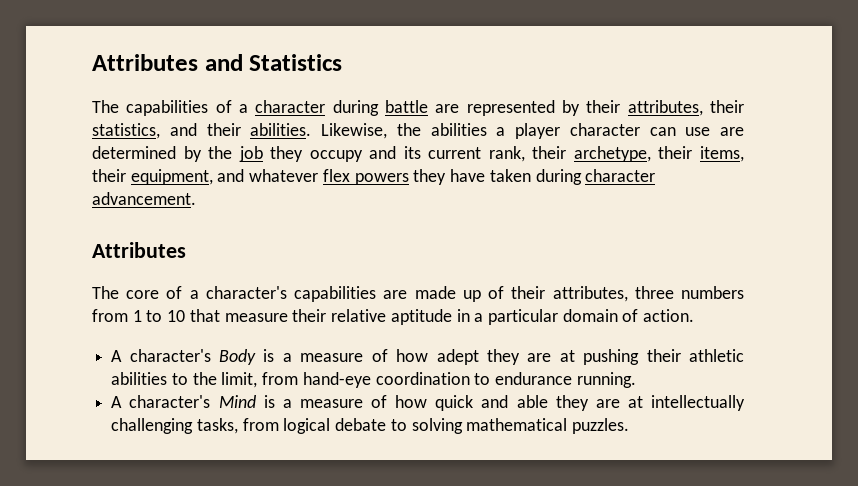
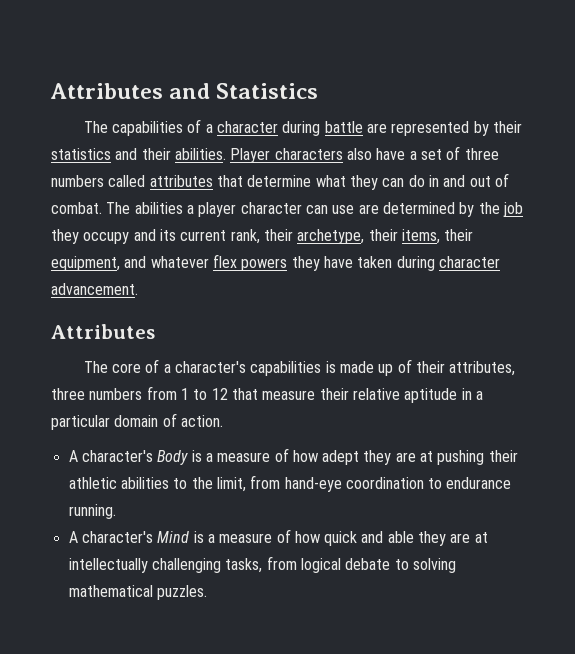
[627,100,744,116] [92,123,421,139] attributes, their statistics, and their abilities. Likewise, the -> [51,146,499,163] [51,173,509,190] [51,202,131,214] statistics and their abilities. Player characters also have a set of three numbers called attributes that determine what they can do in and out of combat. The
[383,290,408,299] are -> [325,361,336,373] is
[167,310,186,322] 10 -> [211,388,228,400] 12

